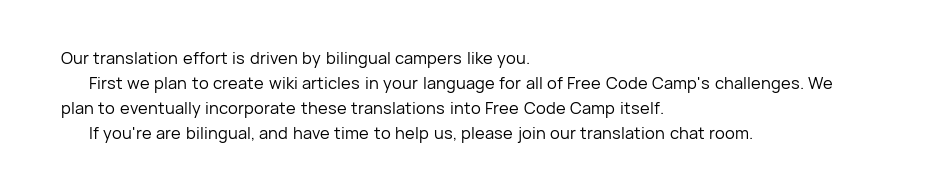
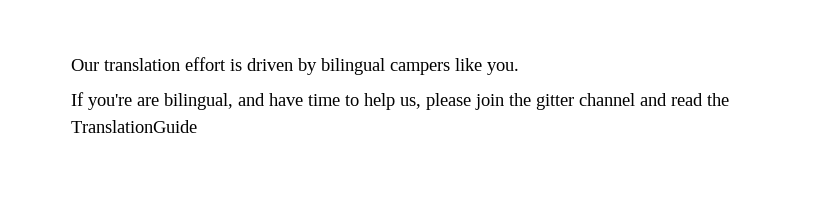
[88,77,834,93] [61,102,664,118] // First we plan to create wiki articles in your language for all of Free Code Camp's challenges. We plan to eventually incorporate these translations into Free Code Camp itself. -> (519, 68) none
[549,127,754,139] our translation chat room. -> [509,93,729,110] [71,120,197,133] the gitter channel and read the TranslationGuide

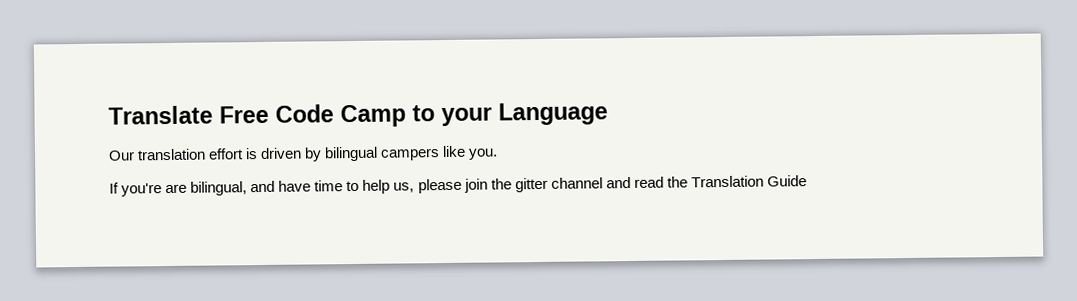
(71, 65) none -> [108,102,608,128] Translate Free Code Camp to your Language //
[71,120,197,133] TranslationGuide -> [690,175,807,188] Translation Guide

